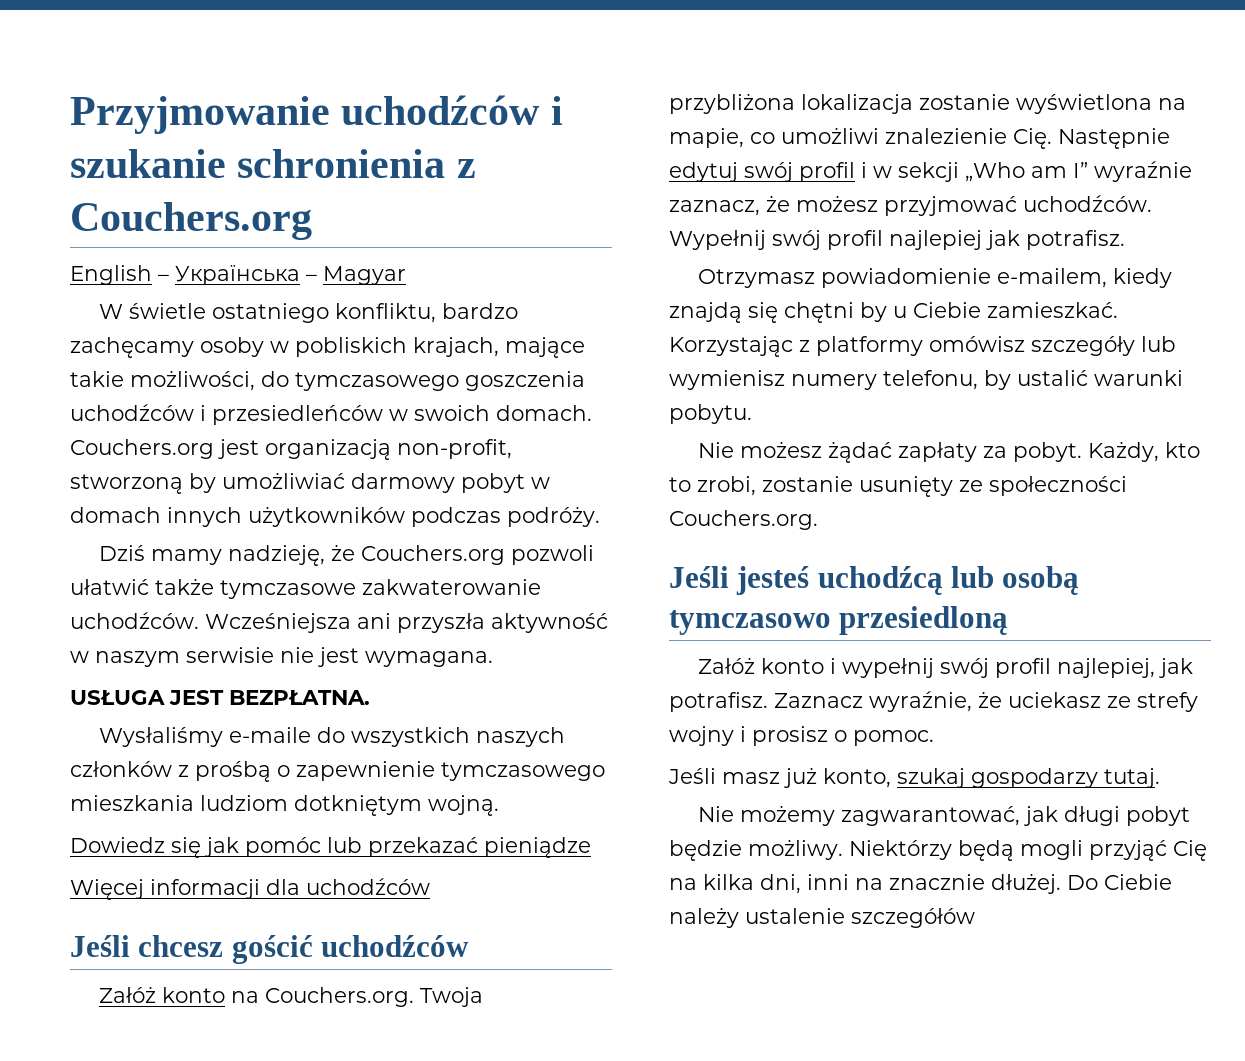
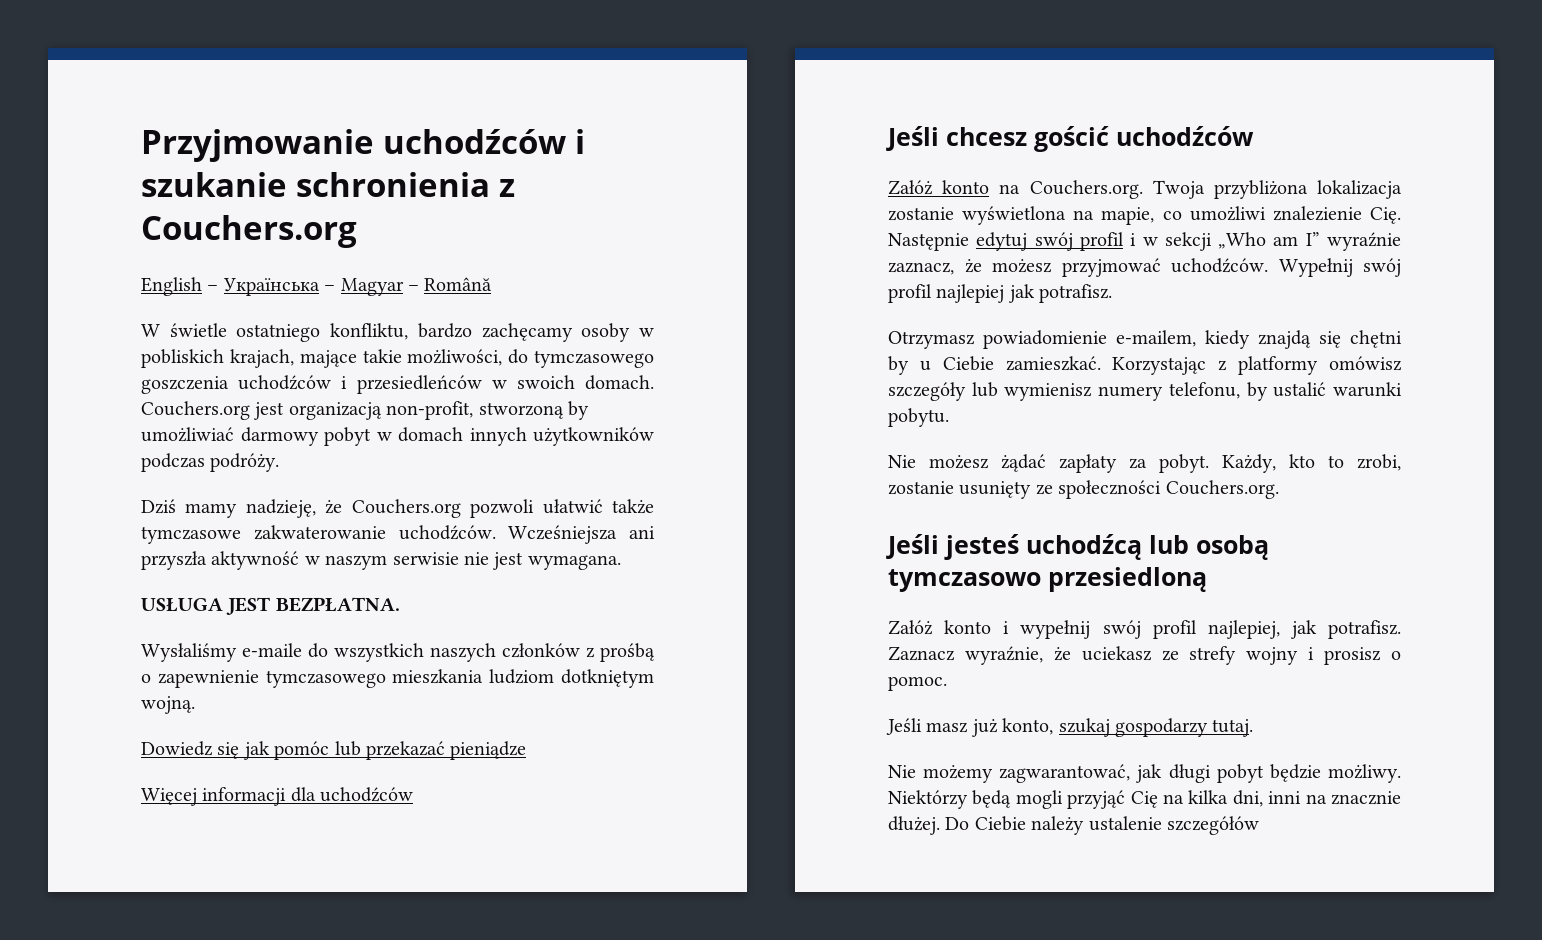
(406, 275) none -> [408,277,493,291] – Română

